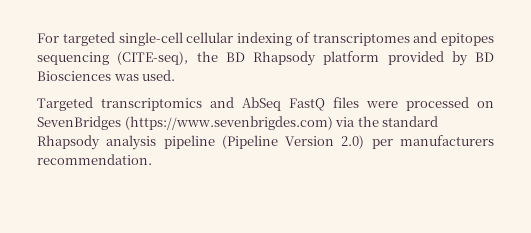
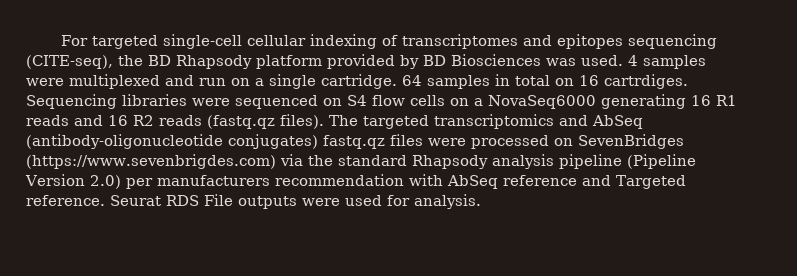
[37,97,325,111] // Targeted transcriptomics and AbSeq FastQ -> [628,55,706,69] [26,74,688,89] [26,94,737,109] [26,114,643,129] [26,134,385,149] 4 samples were multiplexed and run on a single cartridge. 64 samples in total on 16 cartrdiges. Sequencing libraries were sequenced on S4 flow cells on a NovaSeq6000 generating 16 R1 reads and 16 R2 reads (fastq.qz files). The targeted transcriptomics and AbSeq (antibody-oligonucleotide conjugates) fastq.qz
[37,154,152,165] recommendation. -> [274,174,686,189] [26,194,481,209] recommendation with AbSeq reference and Targeted reference. Seurat RDS File outputs were used for analysis.

